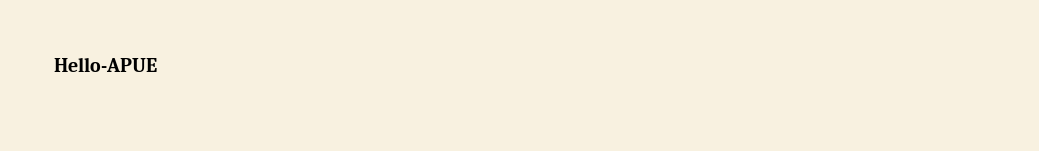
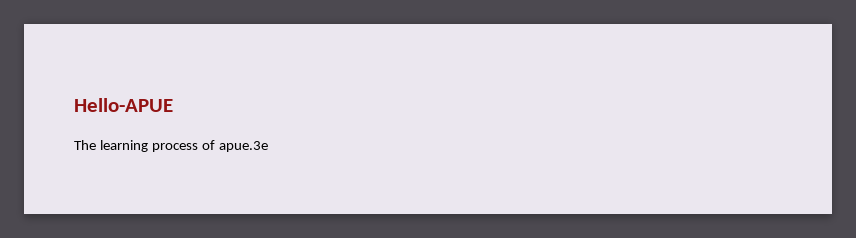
(157, 64) none -> [74,140,268,152] // The learning process of apue.3e

